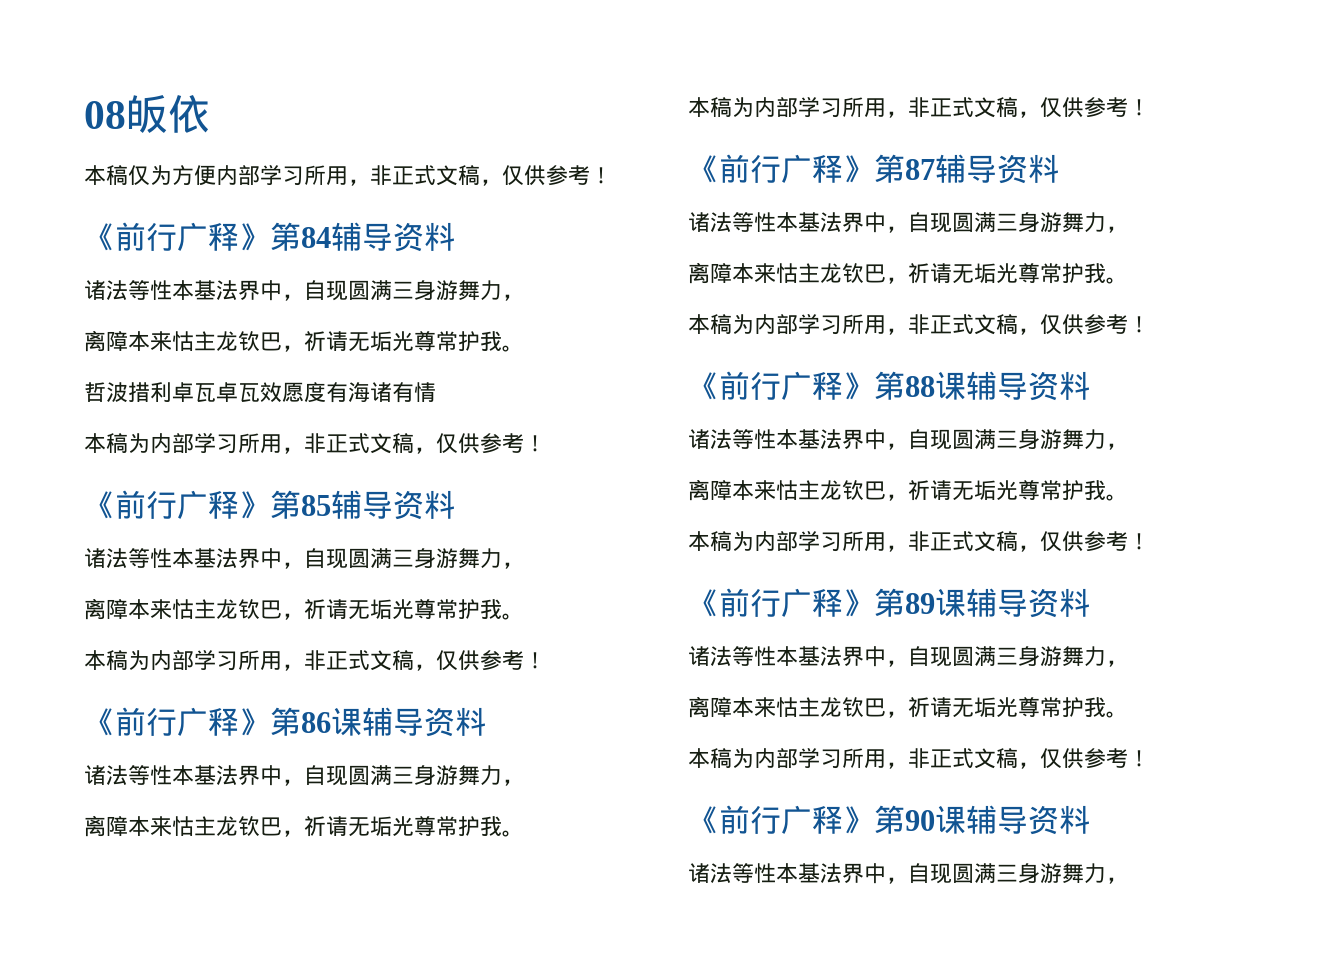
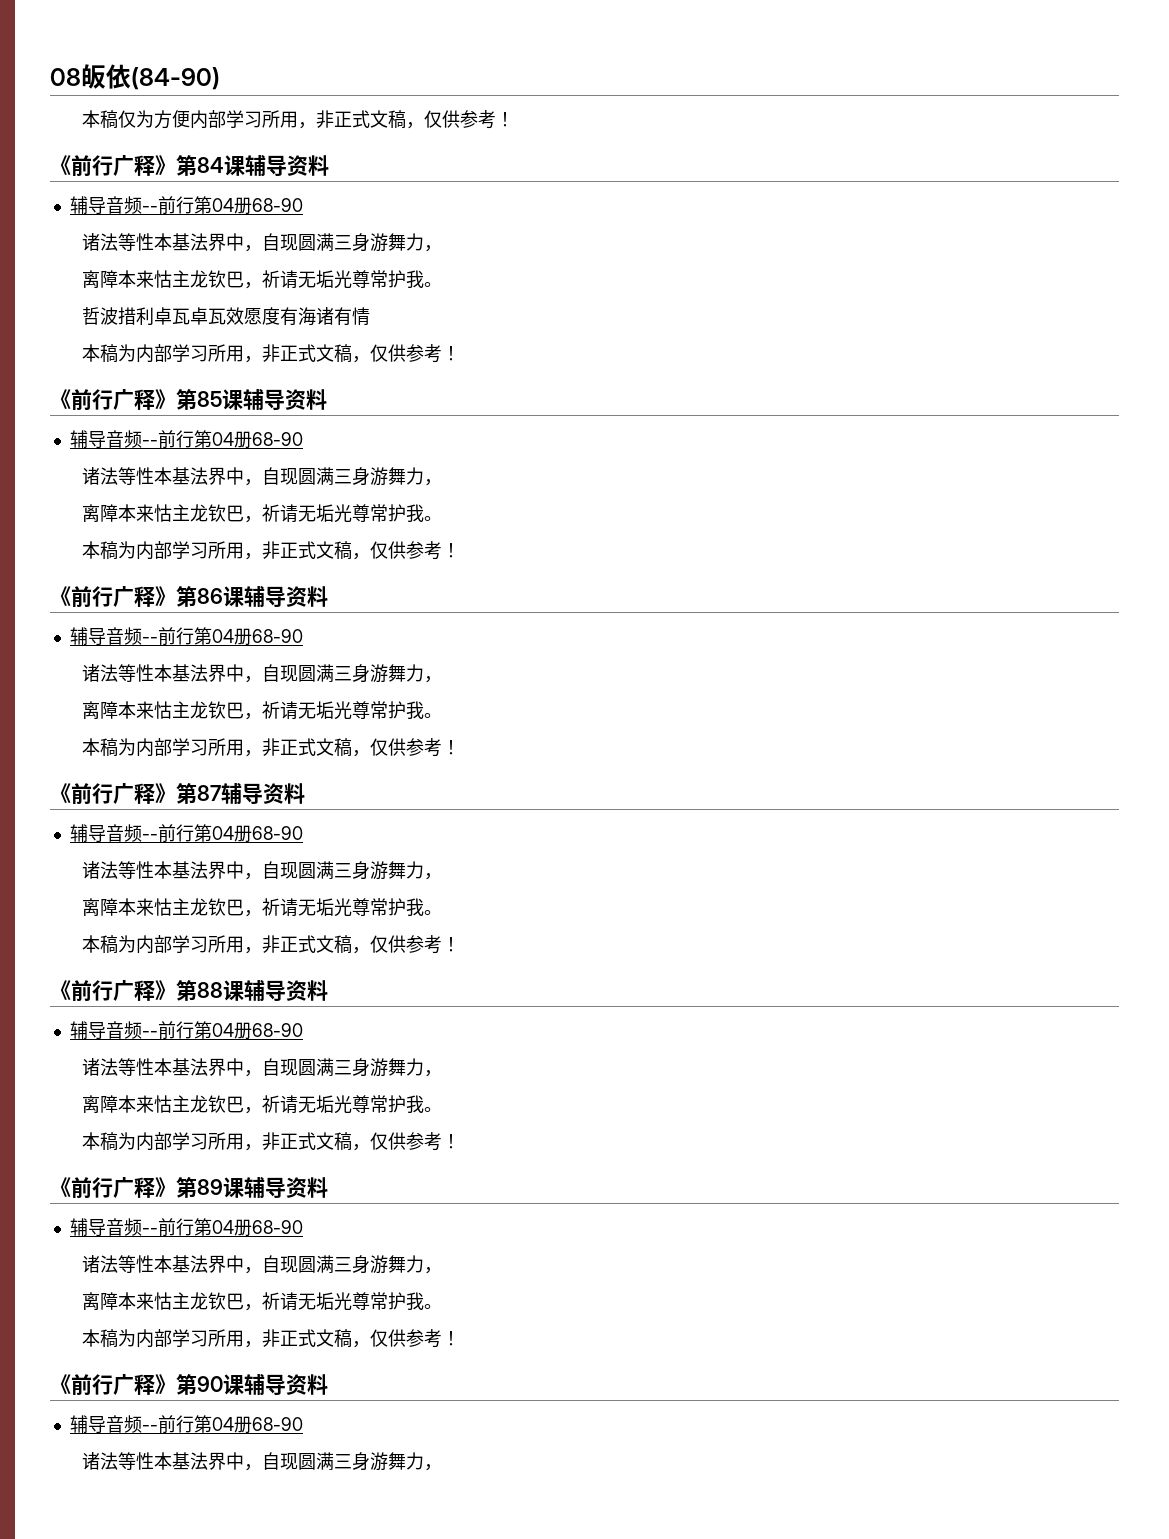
(210, 114) none -> [131,67,220,90] (84-90)
[331,222,455,252] 辅导资料 -> [224,154,329,176] [69,196,303,214] 课辅导资料 // 辅导音频--前行第04册68-90
[331,490,455,520] 辅导资料 -> [222,388,327,410] [69,430,303,448] 课辅导资料 // 辅导音频--前行第04册68-90
(486, 721) none -> [69,627,303,645] // 辅导音频--前行第04册68-90
(1059, 168) none -> [69,824,303,842] // 辅导音频--前行第04册68-90
(1090, 385) none -> [69,1021,303,1039] // 辅导音频--前行第04册68-90
(1090, 602) none -> [69,1218,303,1236] // 辅导音频--前行第04册68-90
(1090, 819) none -> [69,1415,303,1433] // 辅导音频--前行第04册68-90

